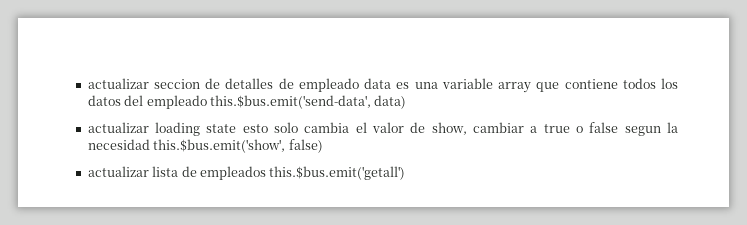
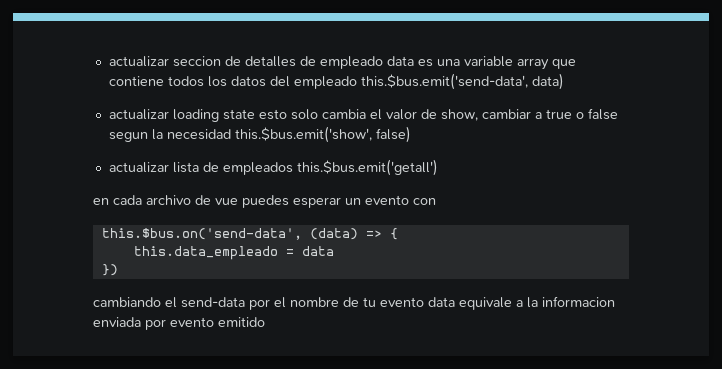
(406, 173) none -> [93,195,436,208] [101,228,398,240] [133,246,334,260] [101,264,118,276] [93,296,615,310] [93,317,265,330] // en cada archivo de vue puedes esperar un evento con // this.$bus.on('send-data', (data) => { // this.data_empleado = data // }) // cambiando el send-data por el nombre de tu evento data equivale a la informacion enviada por evento emitido

